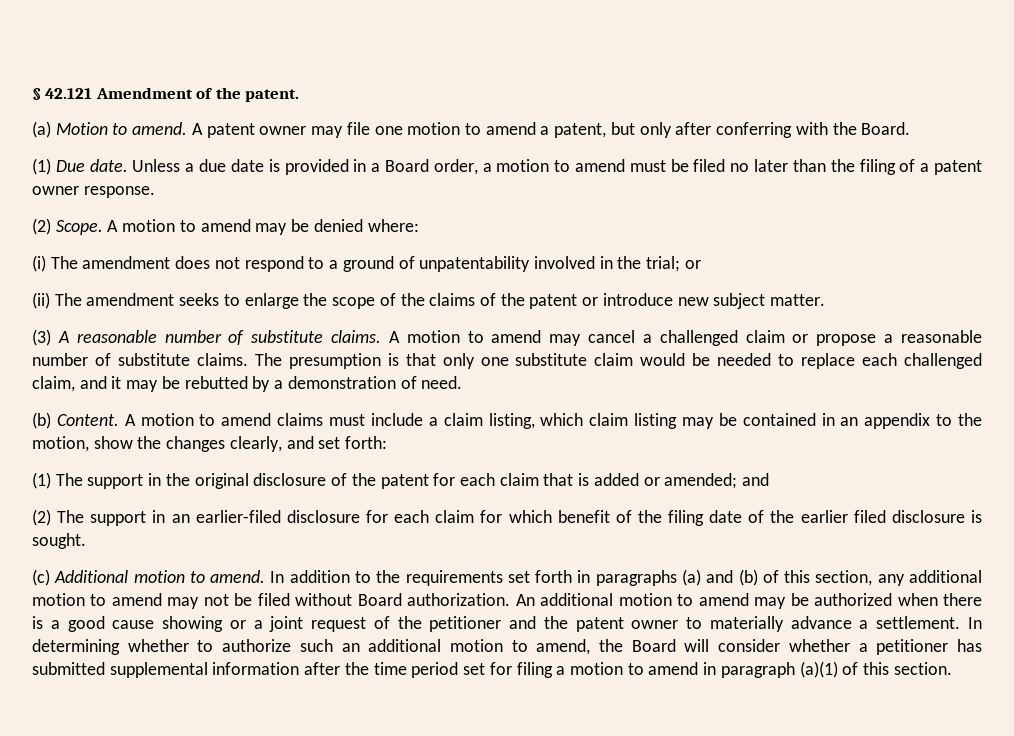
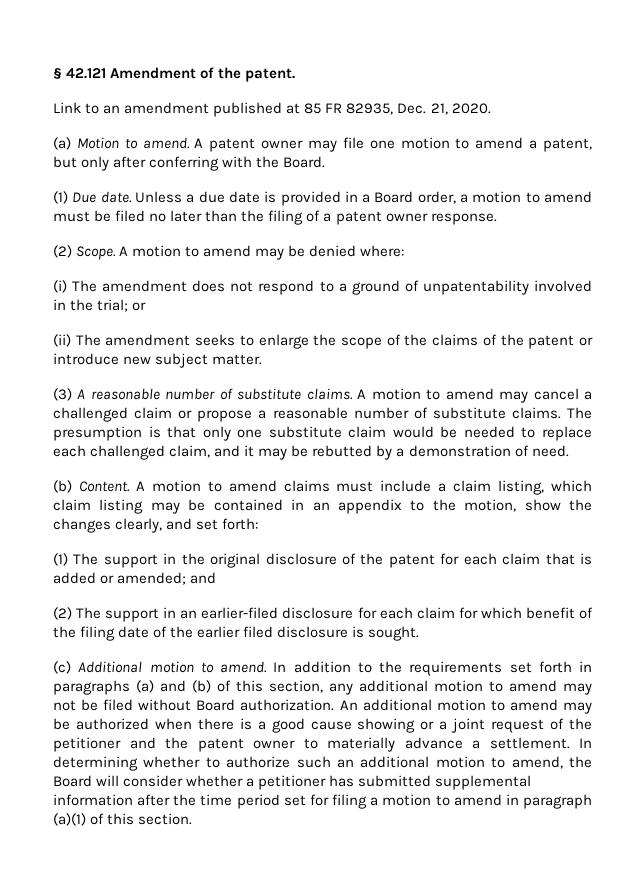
(300, 95) none -> [53,102,491,117] // Link to an amendment published at 85 FR 82935, Dec. 21, 2020.

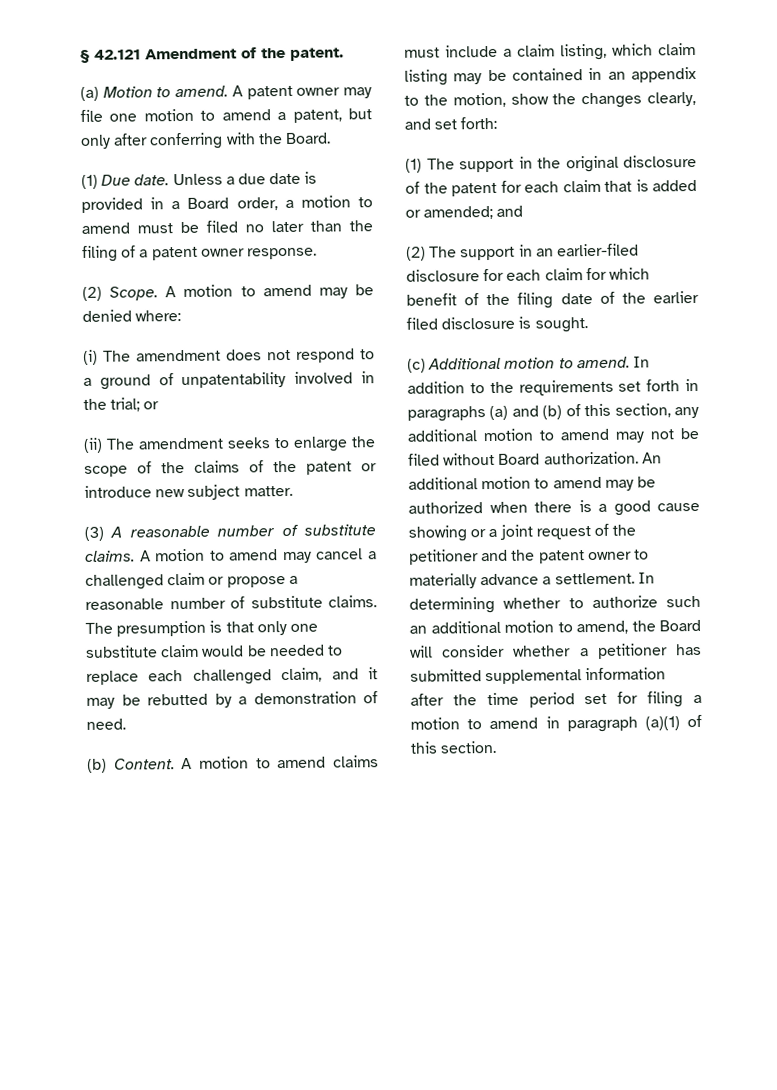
[53,102,491,117] // Link to an amendment published at 85 FR 82935, Dec. 21, 2020. -> (344, 54) none

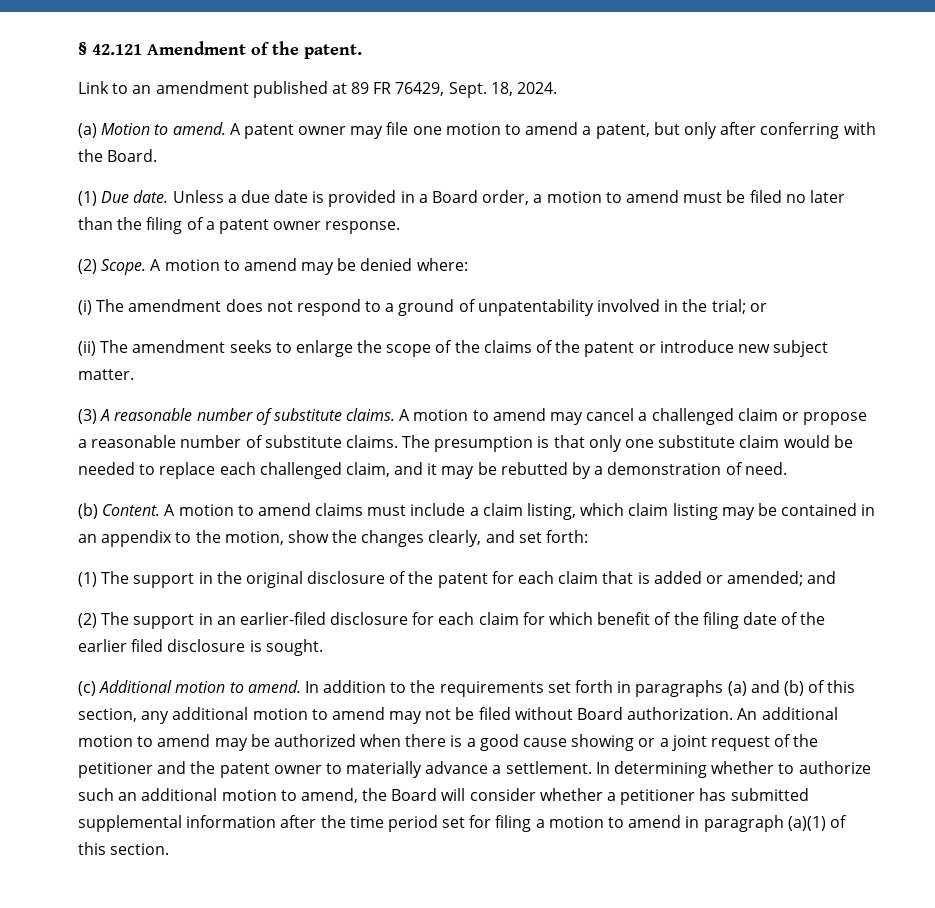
(344, 54) none -> [78,81,558,98] // Link to an amendment published at 89 FR 76429, Sept. 18, 2024.

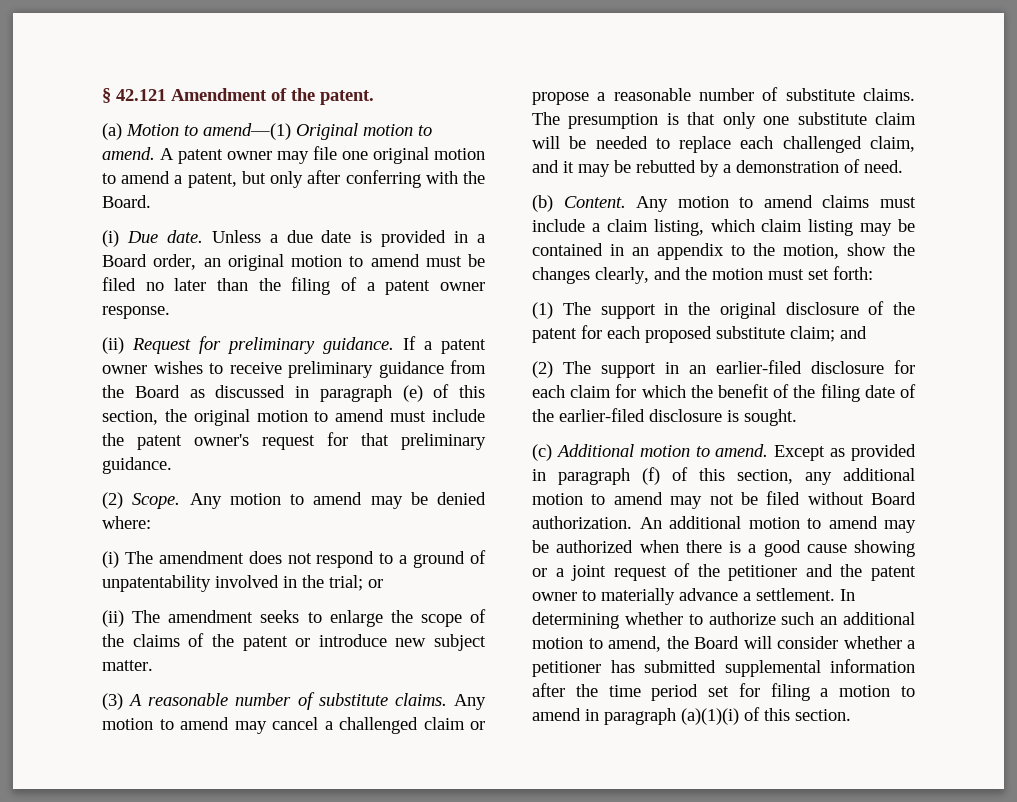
[78,81,558,98] // Link to an amendment published at 89 FR 76429, Sept. 18, 2024. -> (374, 97) none
(169, 129) none -> [203,123,432,140] amend—(1) Original motion to
(442, 130) none -> [373,147,429,164] original
[78,191,97,206] (1) -> [102,230,119,247] (i)
[533,194,543,203] a -> [203,254,284,271] an original
(401, 227) none -> [102,336,486,354] [102,360,486,378] [102,384,485,402] [102,409,485,426] [102,432,486,450] [102,457,172,474] // (ii) Request for preliminary guidance. If a patent owner wishes to receive preliminary guidance from the Board as discussed in paragraph (e) of this section, the original motion to amend must include the patent owner's request for that preliminary guidance.
[150,259,162,271] A -> [189,493,222,509] Any
[399,409,411,421] A -> [454,694,486,710] Any
[783,435,830,448] would -> [532,136,560,149] will
[164,504,176,516] A -> [636,196,669,212] Any
(515, 536) none -> [685,267,804,280] the motion must
[558,571,804,586] claim that is added or amended; -> [645,326,835,343] proposed substitute claim;
(594, 618) none -> [690,385,713,398] the
[78,639,164,652] earlier filed -> [559,408,645,422] earlier-filed
[304,680,804,697] In addition to the requirements set forth in paragraphs (a) and (b) -> [774,444,916,461] [532,467,660,485] Except as provided in paragraph (f)
[787,816,826,831] (a)(1) -> [681,708,739,725] (a)(1)(i)

